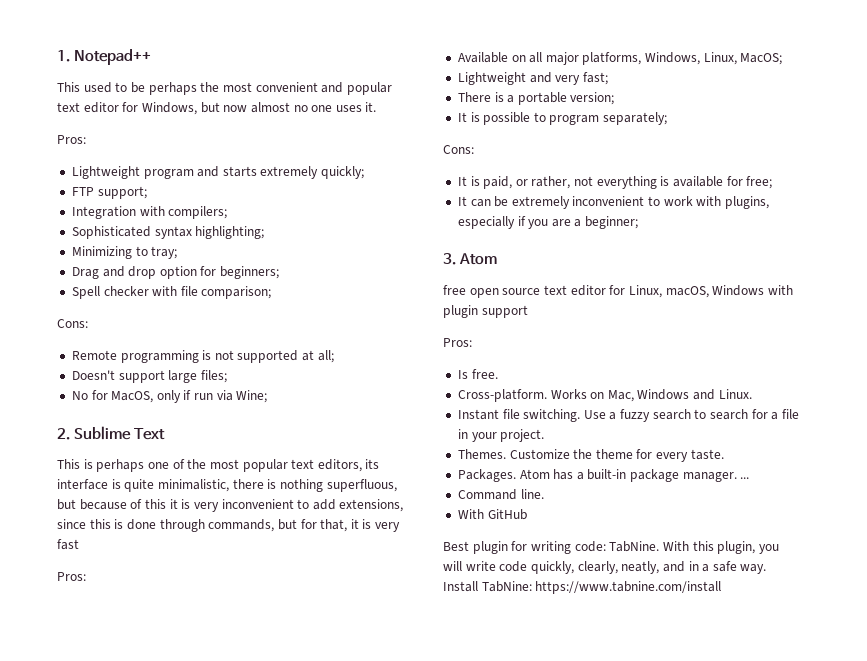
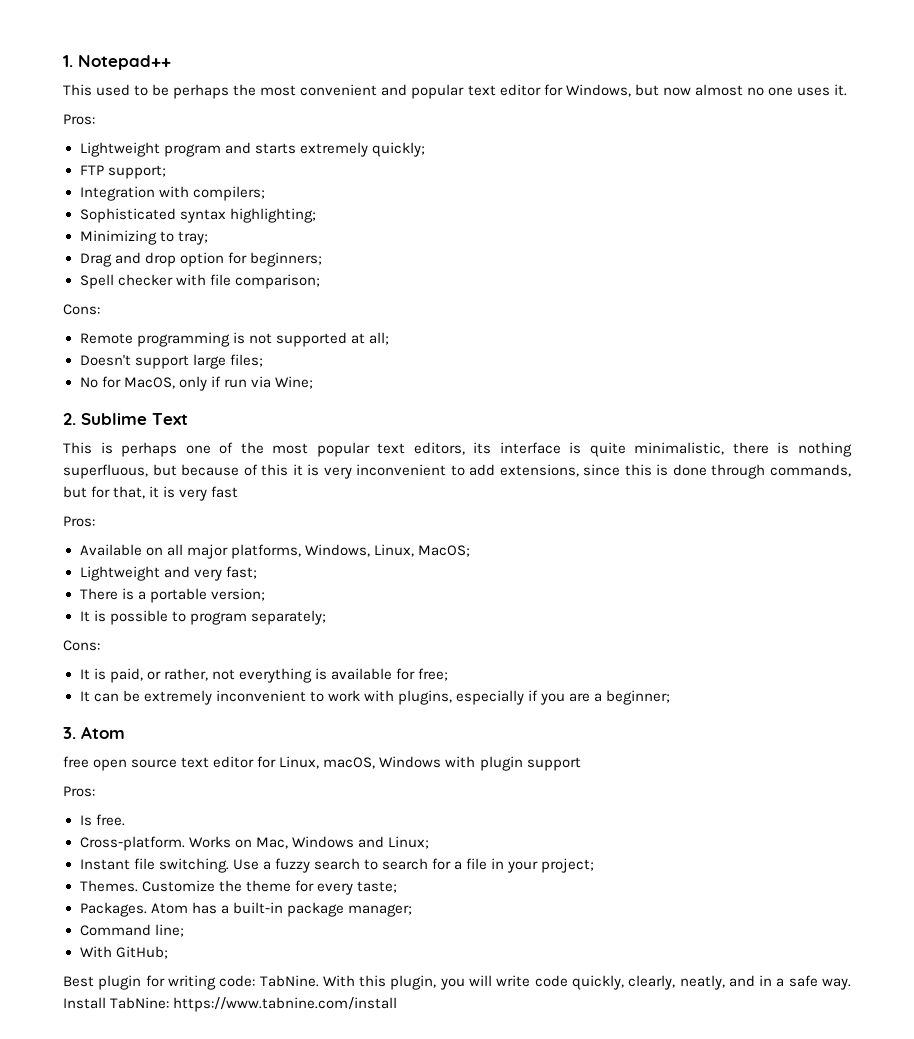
[718,389,752,399] Linux. -> [387,836,429,849] Linux;
[500,429,545,442] project. -> [541,858,595,873] project;
[690,449,724,460] taste. -> [356,881,397,893] taste;
[682,472,750,482] manager. ... -> [347,904,412,917] manager;
[520,489,544,499] [457,509,527,520] line. // With GitHub -> [154,924,184,937] [79,946,168,959] line; // With GitHub;

